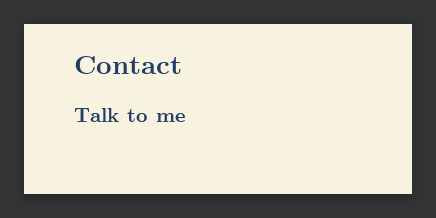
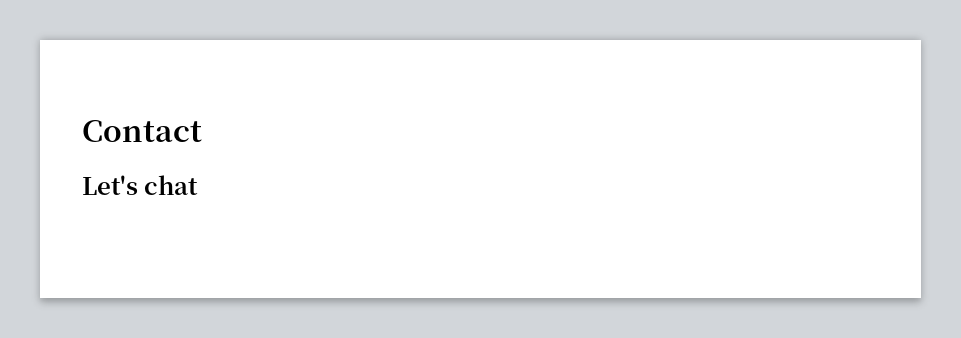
[74,108,186,122] Talk to me -> [82,175,199,195] Let's chat

